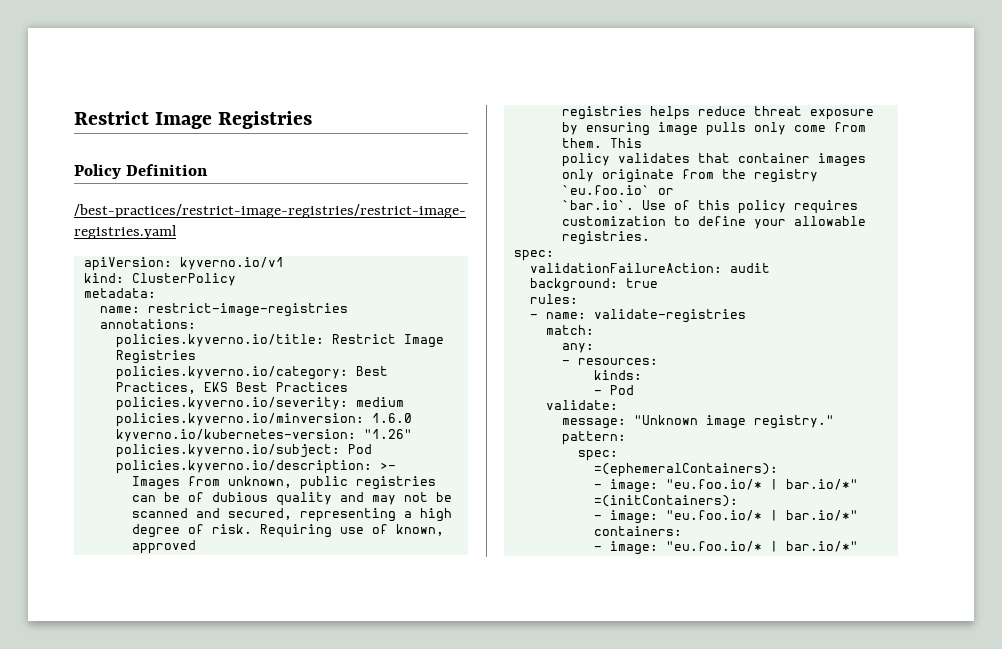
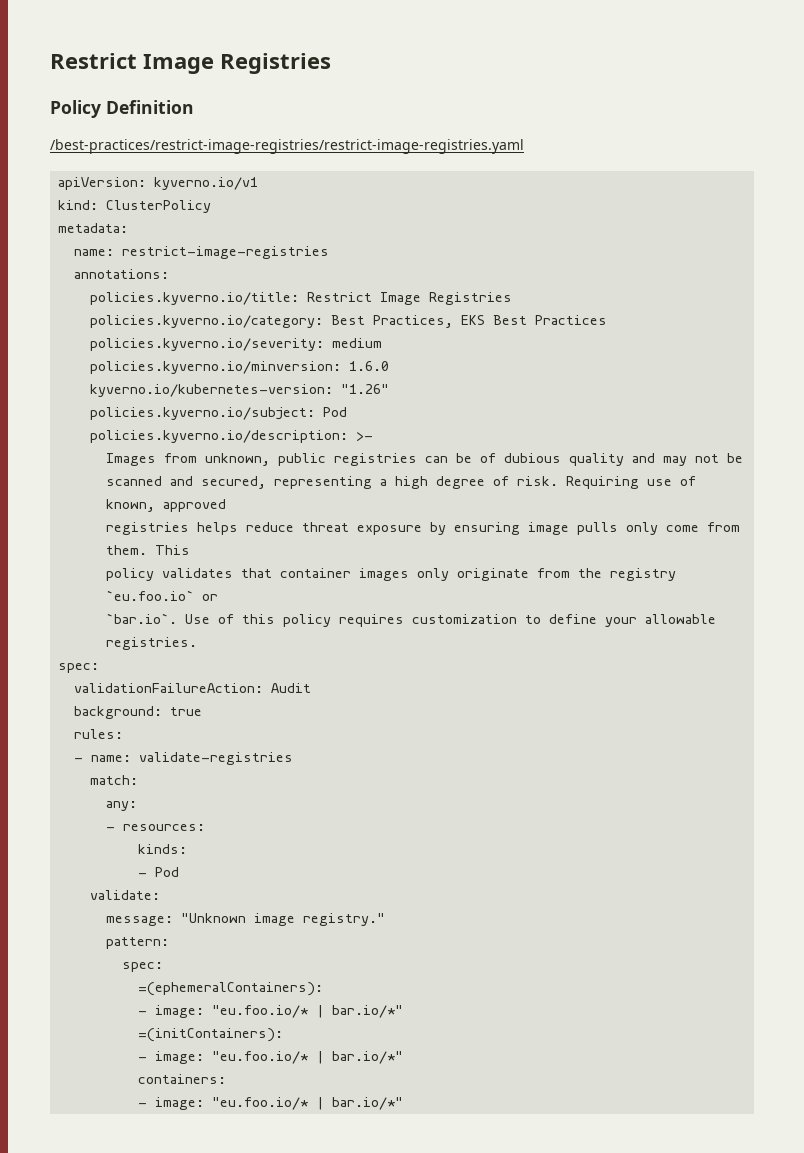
[729,263,770,273] audit -> [271,683,312,693] Audit

